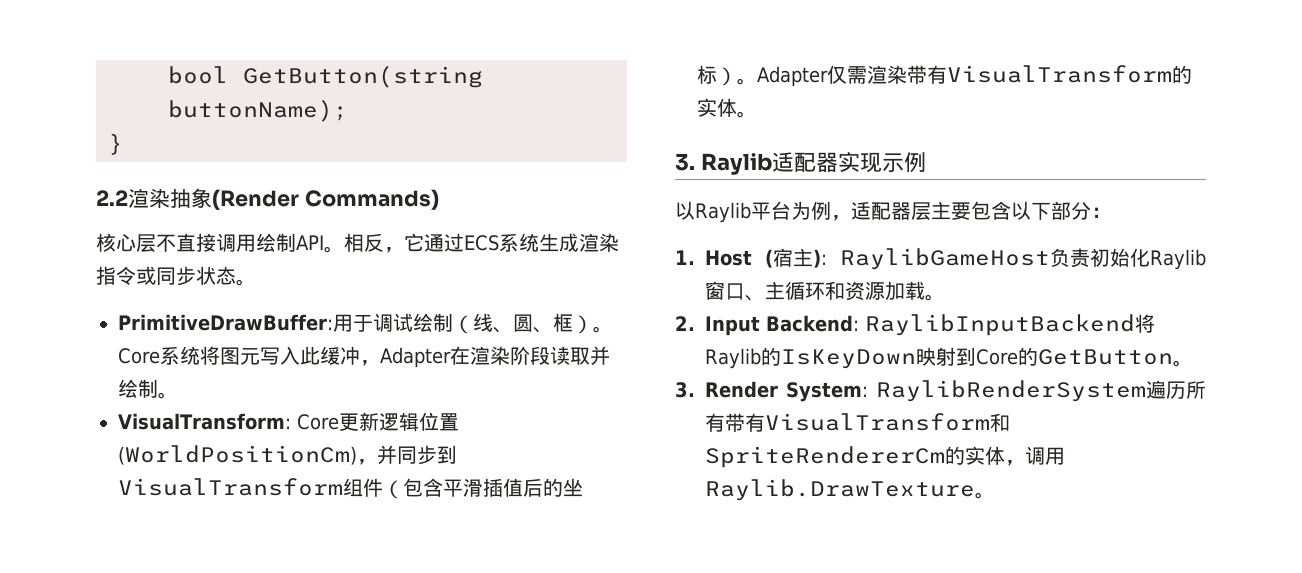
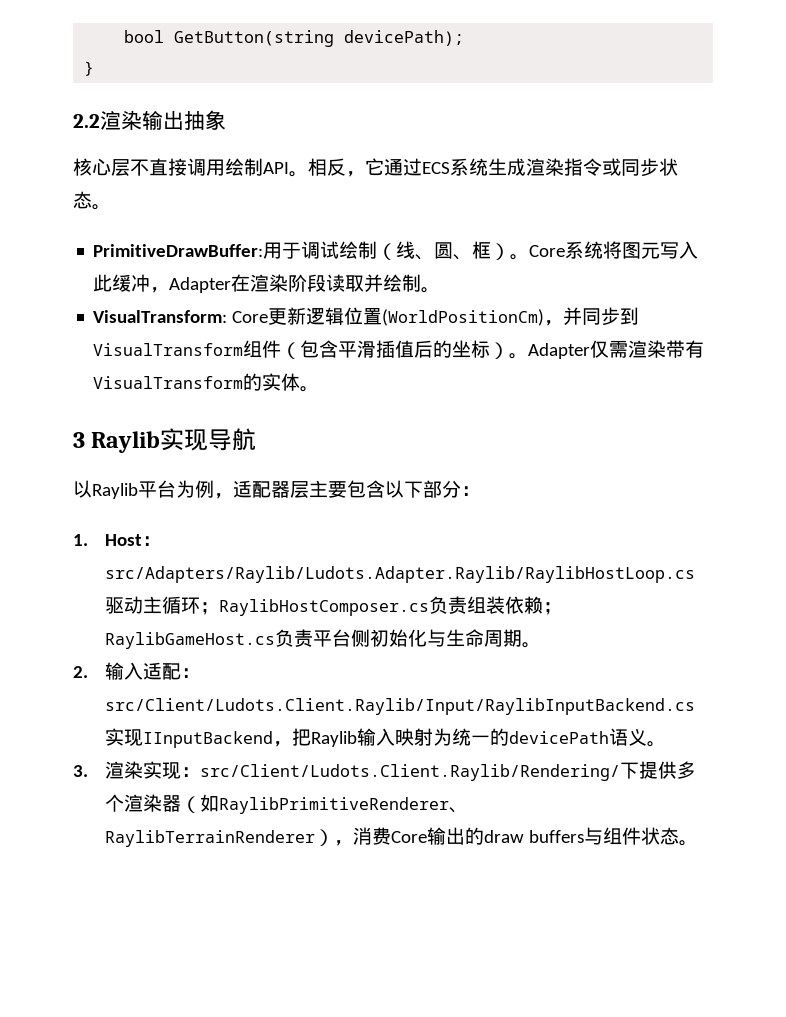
[168,99,348,122] buttonName); -> [344,30,465,46] devicePath);
(170, 198) none -> [142,110,184,130] 输出
[212,189,439,210] (Render Commands) -> (226, 120) none
[675,152,926,175] 3. Raylib适配器实现示例 -> [73,428,257,453] 3 Raylib实现导航
[765,248,1206,270] [705,281,945,301] [675,314,1155,336] [705,347,1193,369] [675,380,1206,402] [705,413,1010,432] [705,446,1065,468] [705,479,975,501] (宿主): RaylibGameHost负责初始化Raylib窗口、主循环和资源加载。 // 2. Input Backend: RaylibInputBackend将Raylib的IsKeyDown映射到Core的GetButton。 // 3. Render System: RaylibRenderSystem遍历所有带有VisualTransform和SpriteRendererCm的实体，调用Raylib.DrawTexture -> [141,536,161,546] [104,566,695,583] [104,596,562,616] [104,629,541,649] [73,662,200,680] [104,698,695,715] [104,728,666,748] [73,761,696,781] [104,794,468,814] [104,827,679,847] ：src/Adapters/Raylib/Ludots.Adapter.Raylib/RaylibHostLoop.cs驱动主循环；RaylibHostComposer.cs负责组装依赖；RaylibGameHost.cs负责平台侧初始化与生命周期。 // 2.输入适配：src/Client/Ludots.Client.Raylib/Input/RaylibInputBackend.cs实现IInputBackend，把Raylib输入映射为统一的devicePath语义。 // 3.渲染实现：src/Client/Ludots.Client.Raylib/Rendering/下提供多个渲染器（如RaylibPrimitiveRenderer、RaylibTerrainRenderer），消费Core输出的draw buffers与组件状态

